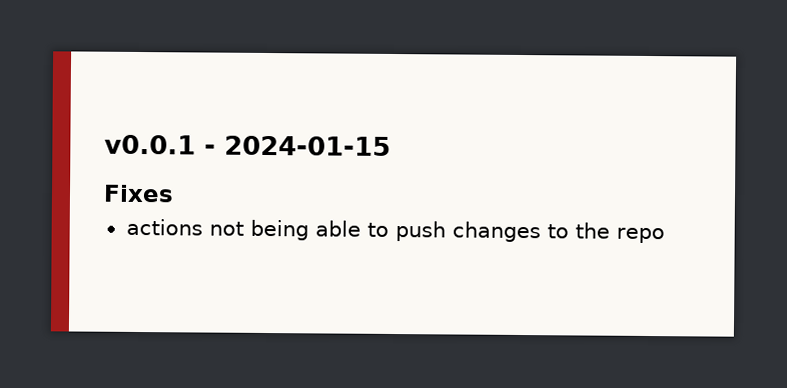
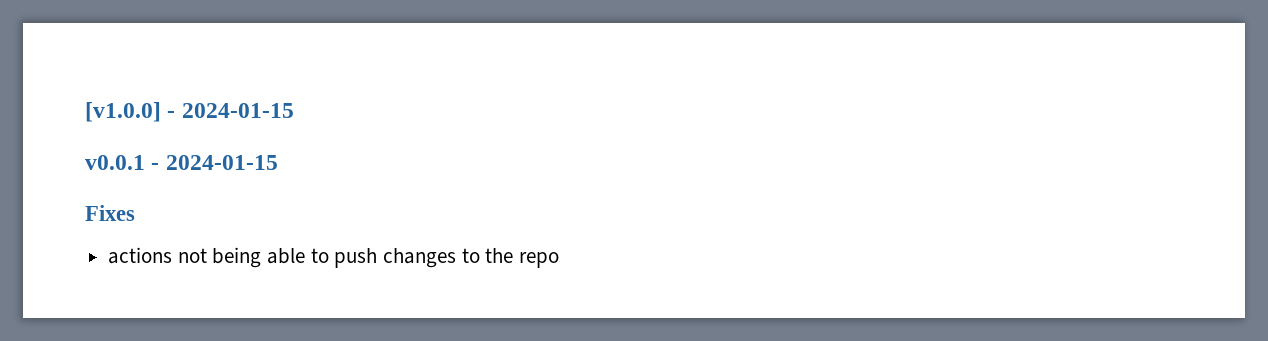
(104, 144) none -> [85,102,294,122] [v1.0.0] - 2024-01-15 //

